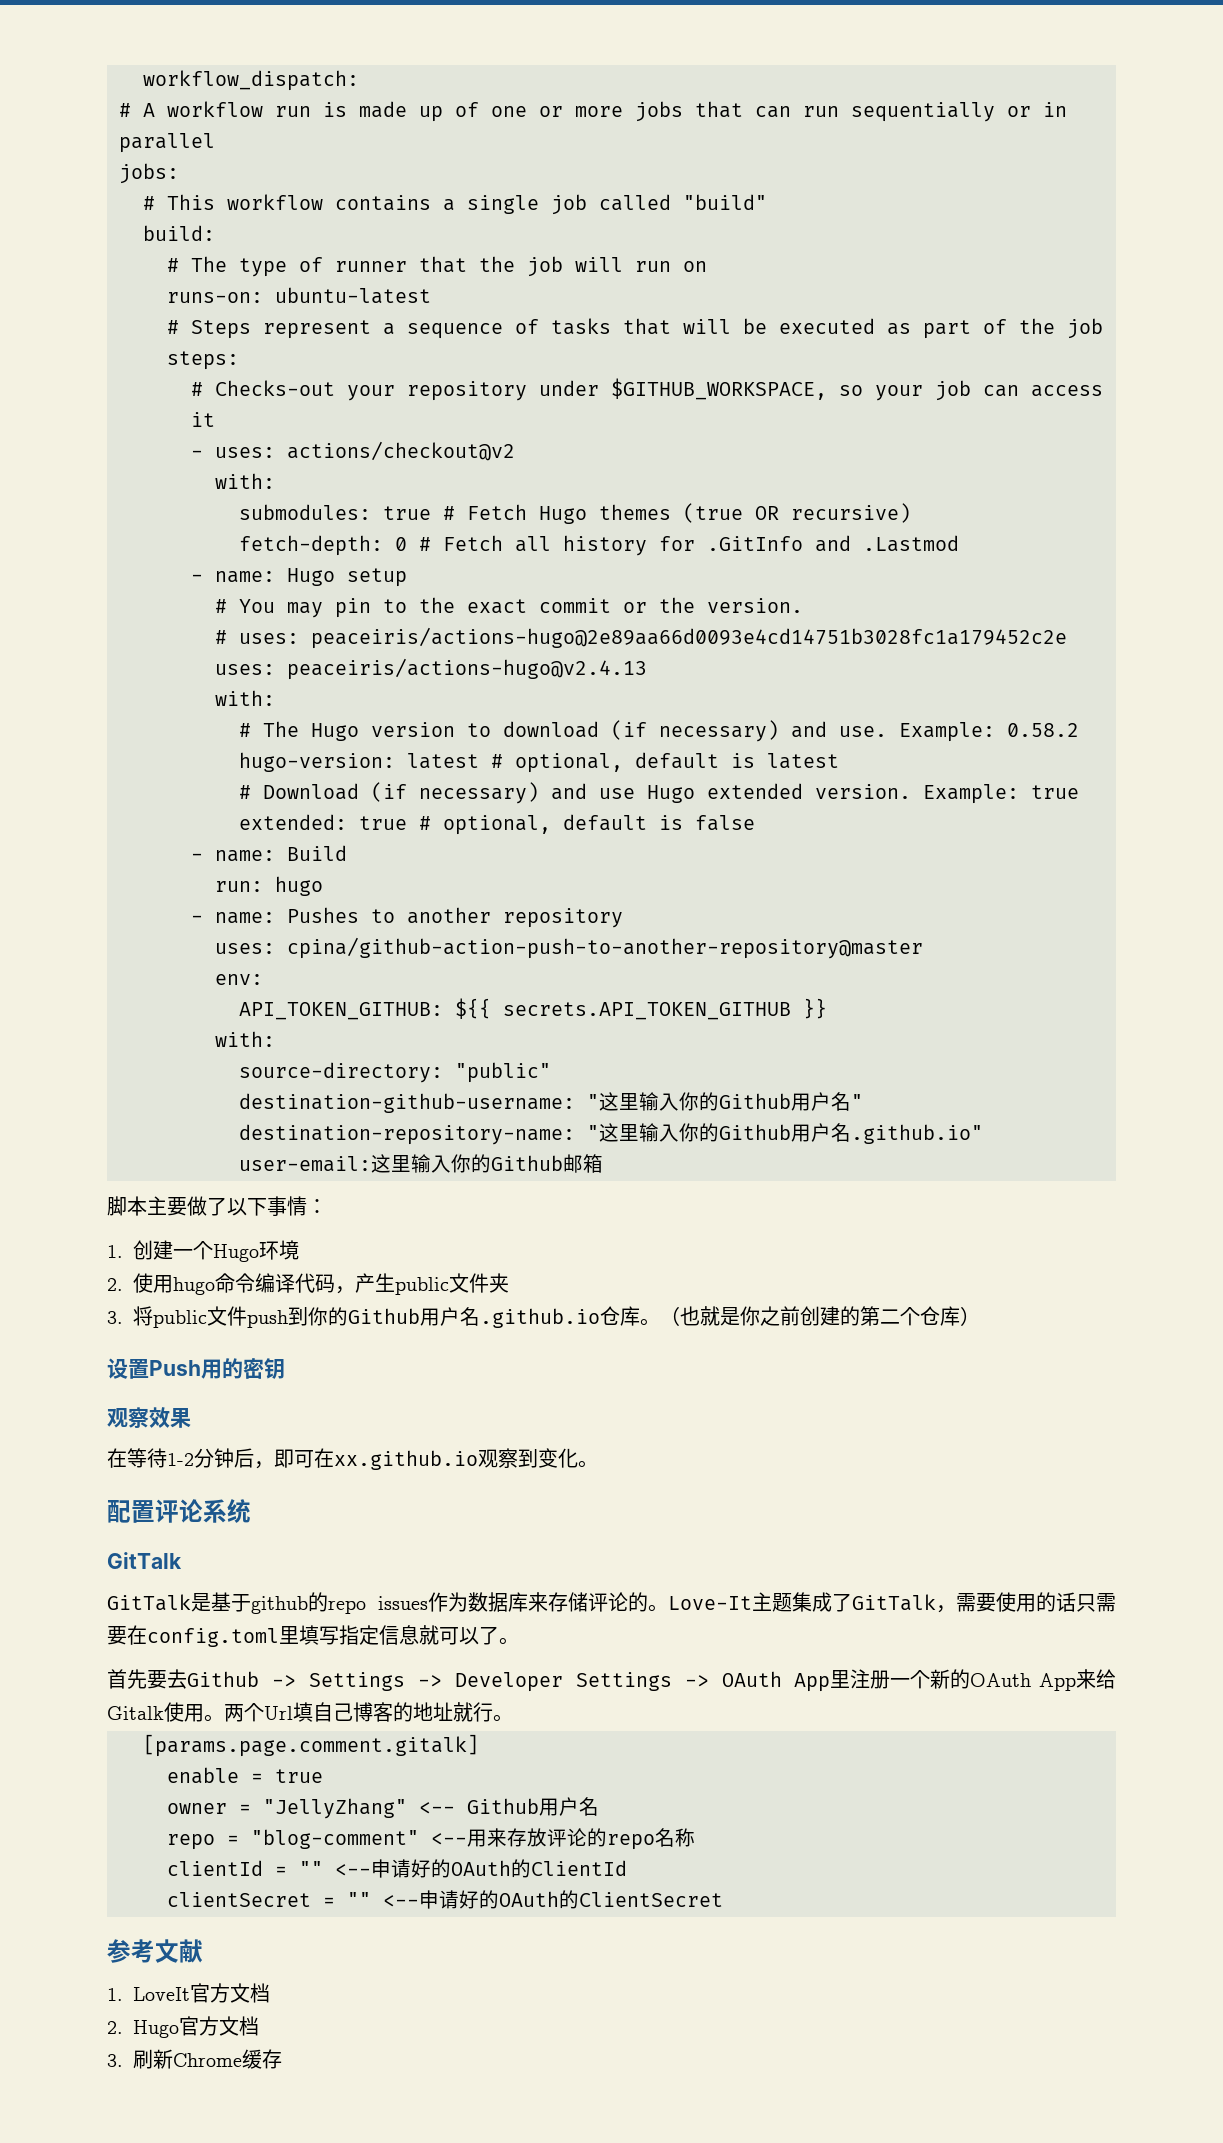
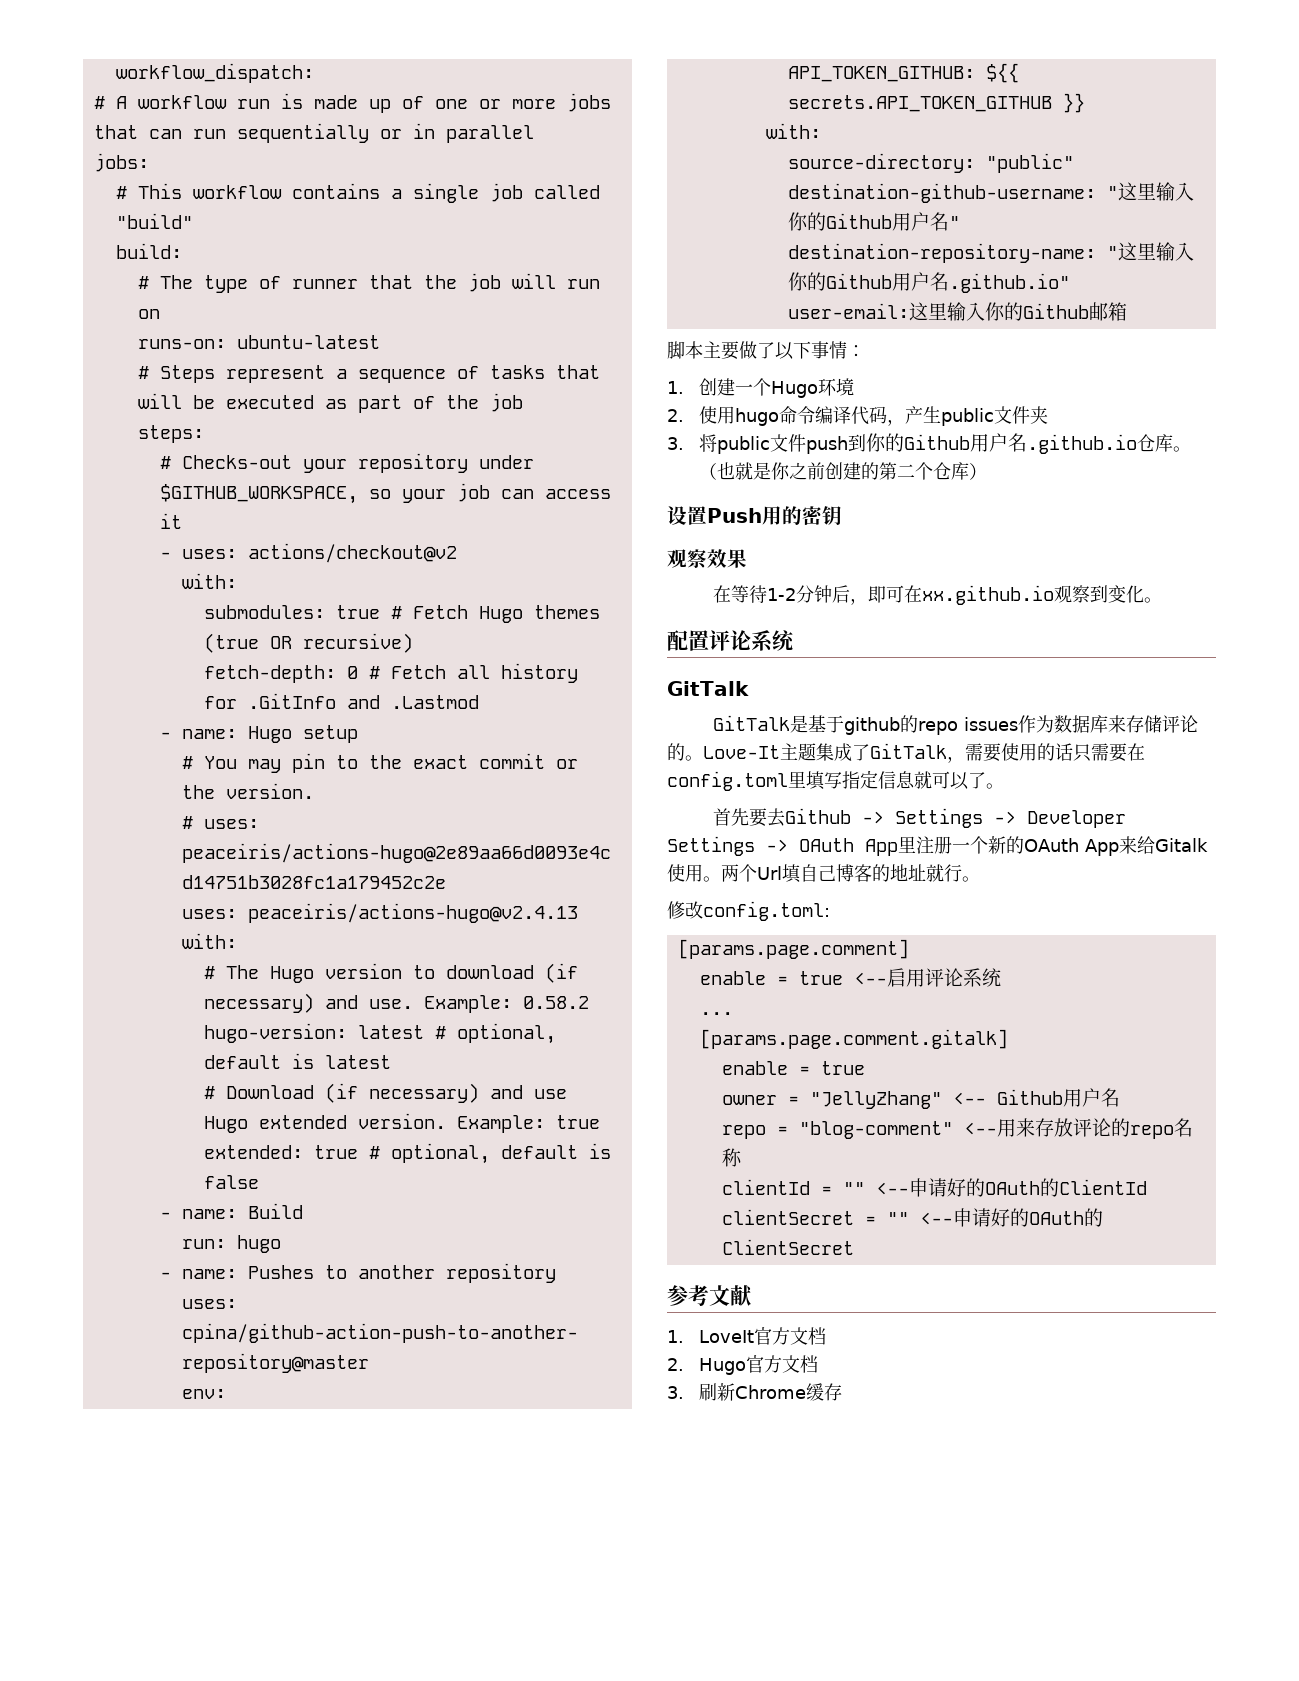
(513, 1718) none -> [667,901,830,921] [677,939,909,959] [699,968,1001,987] [699,1012,733,1015] // 修改config.toml: // [params.page.comment] // enable = true <--启用评论系统 // ...

